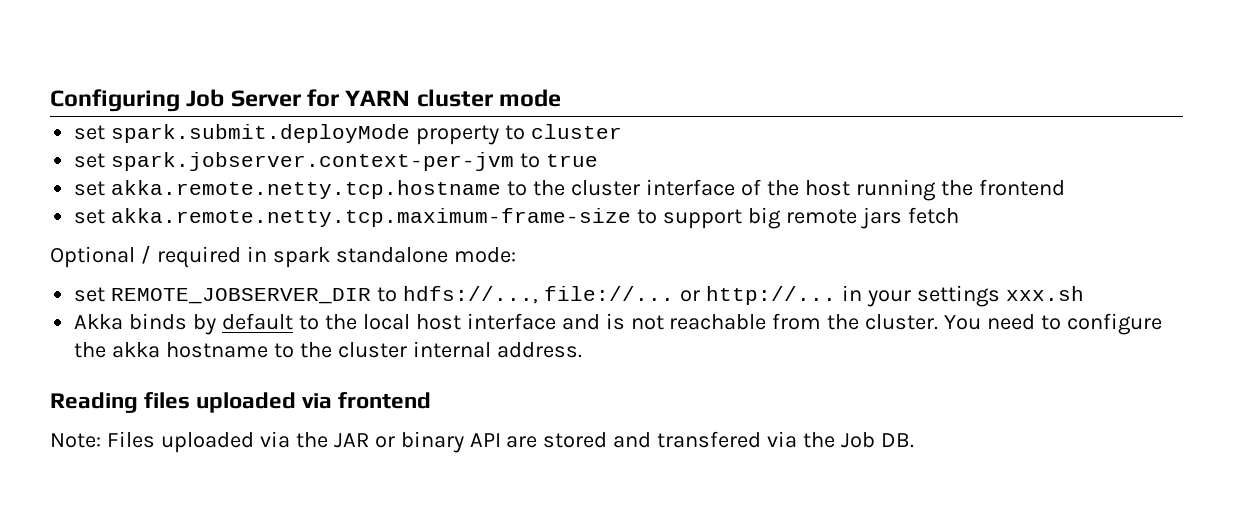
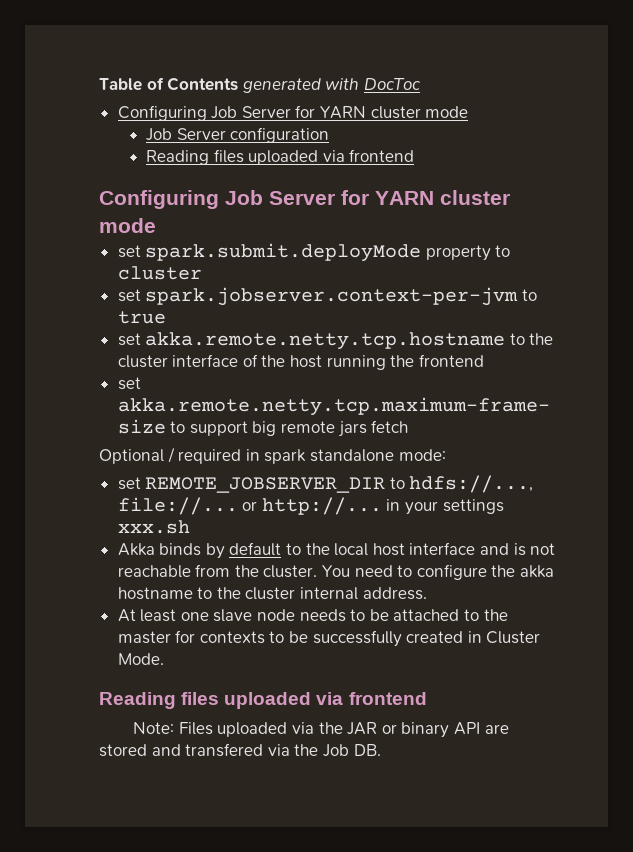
(50, 100) none -> [99,77,421,93] [117,105,469,121] [145,127,330,143] [145,149,415,165] Table of Contents generated with DocToc // Configuring Job Server for YARN cluster mode // Job Server configuration // Reading files uploaded via frontend //
(582, 350) none -> [117,609,508,622] [117,630,541,647] [117,653,164,665] // At least one slave node needs to be attached to the master for contexts to be successfully created in Cluster Mode.

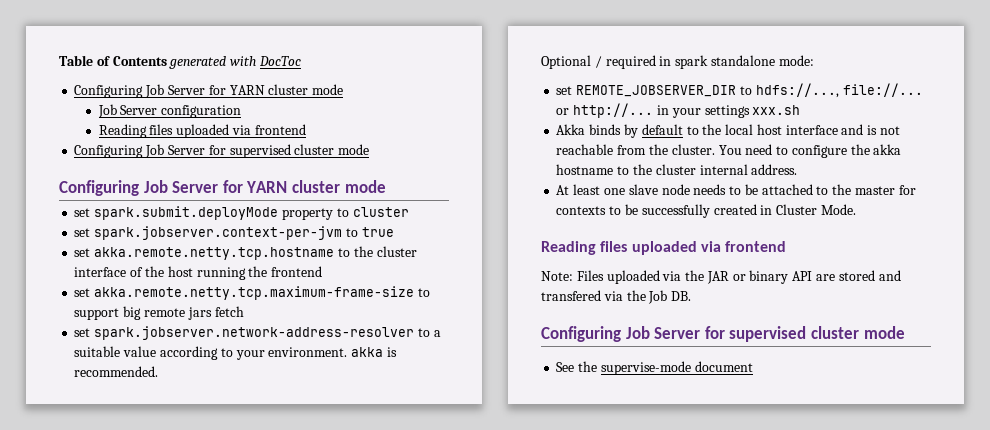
(415, 155) none -> [74,144,370,158] // Configuring Job Server for supervised cluster mode
(409, 426) none -> [74,326,441,340] [74,346,397,360] [74,366,159,377] // set spark.jobserver.network-address-resolver to a suitable value according to your environment. akka is recommended.
(381, 750) none -> [541,326,905,342] [556,361,753,375] // Configuring Job Server for supervised cluster mode // See the supervise-mode document

